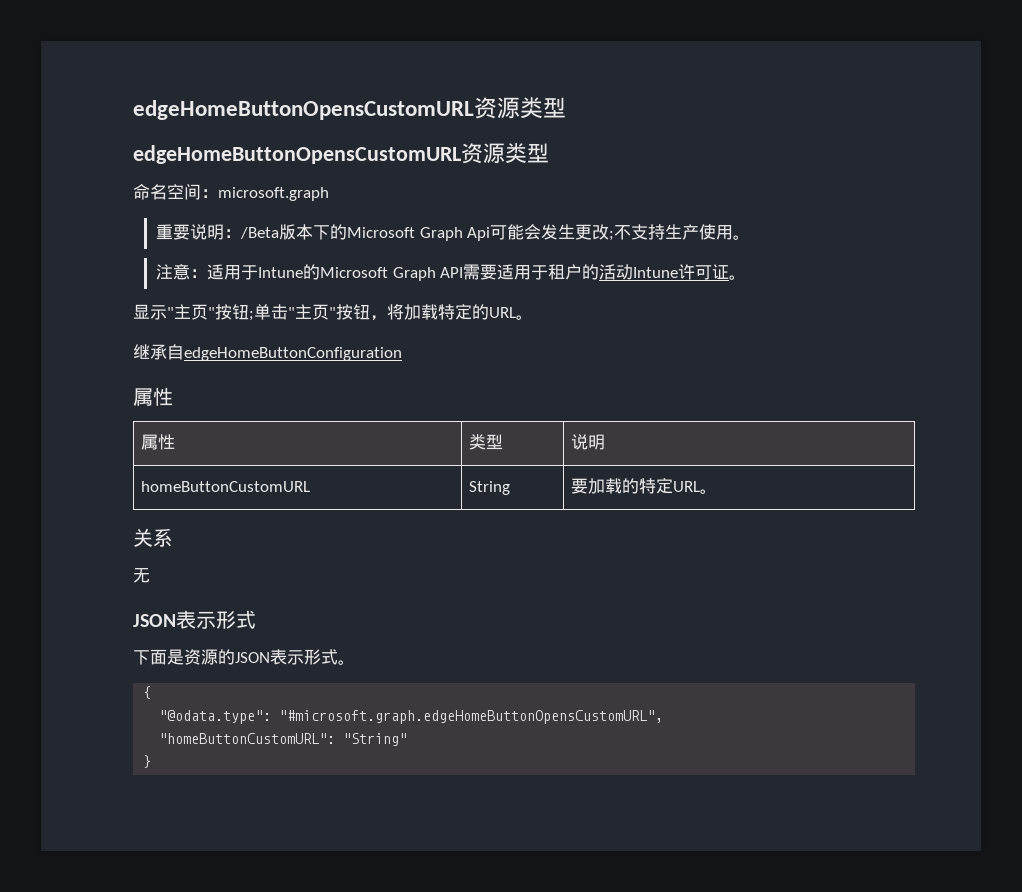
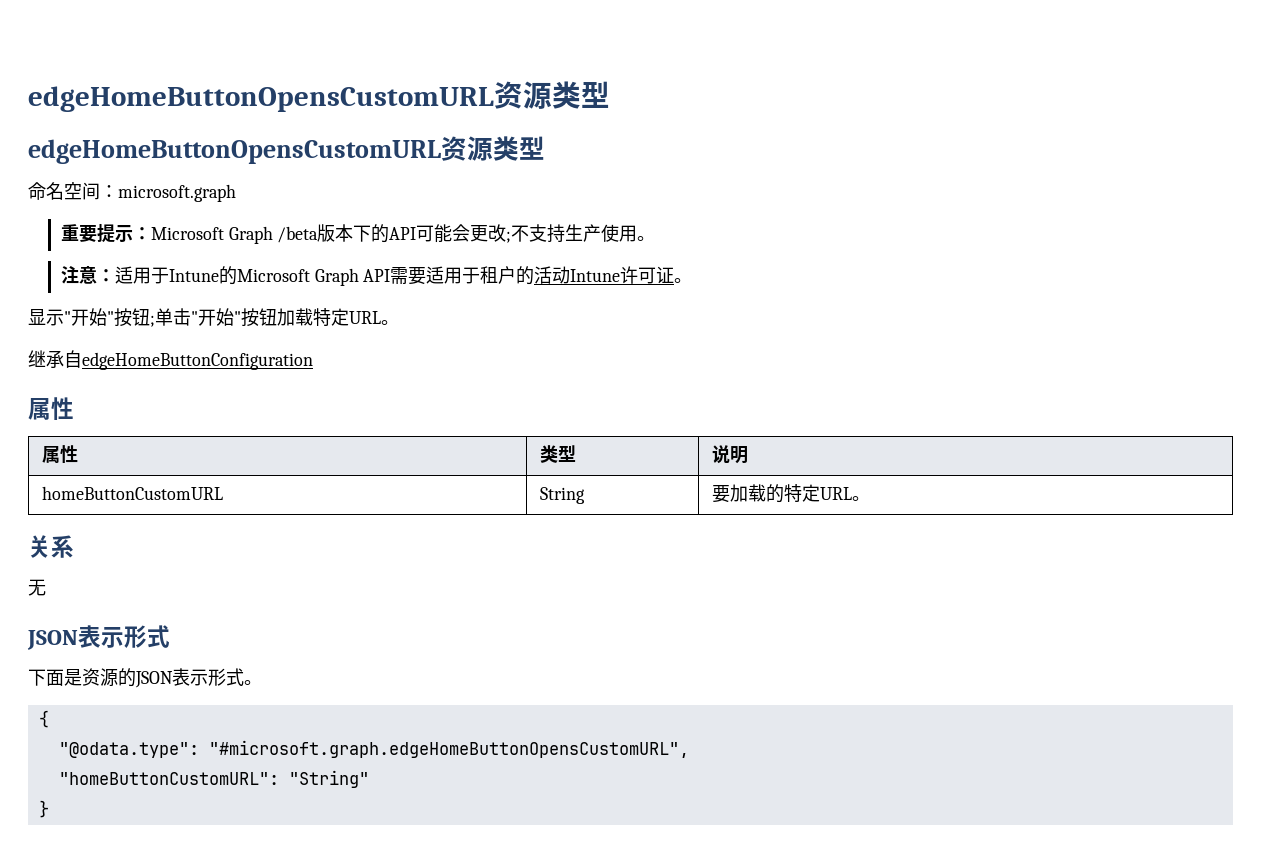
[190,224,576,241] 说明：/Beta版本下的Microsoft Graph Api可能会发生 -> [96,223,471,244] 提示：Microsoft Graph /beta版本下的API可能会
[174,304,208,320] 主页 -> [71,308,107,326] 开始
[295,304,404,321] 主页"按钮，将 -> [198,308,277,327] 开始"按钮
[472,304,489,320] 的 -> (349, 317) none

